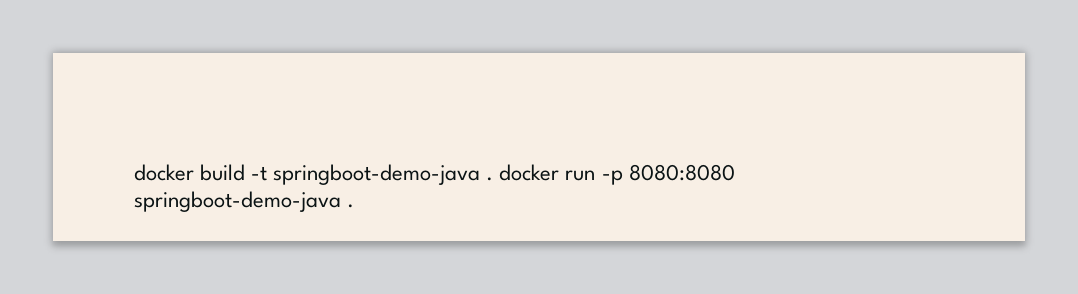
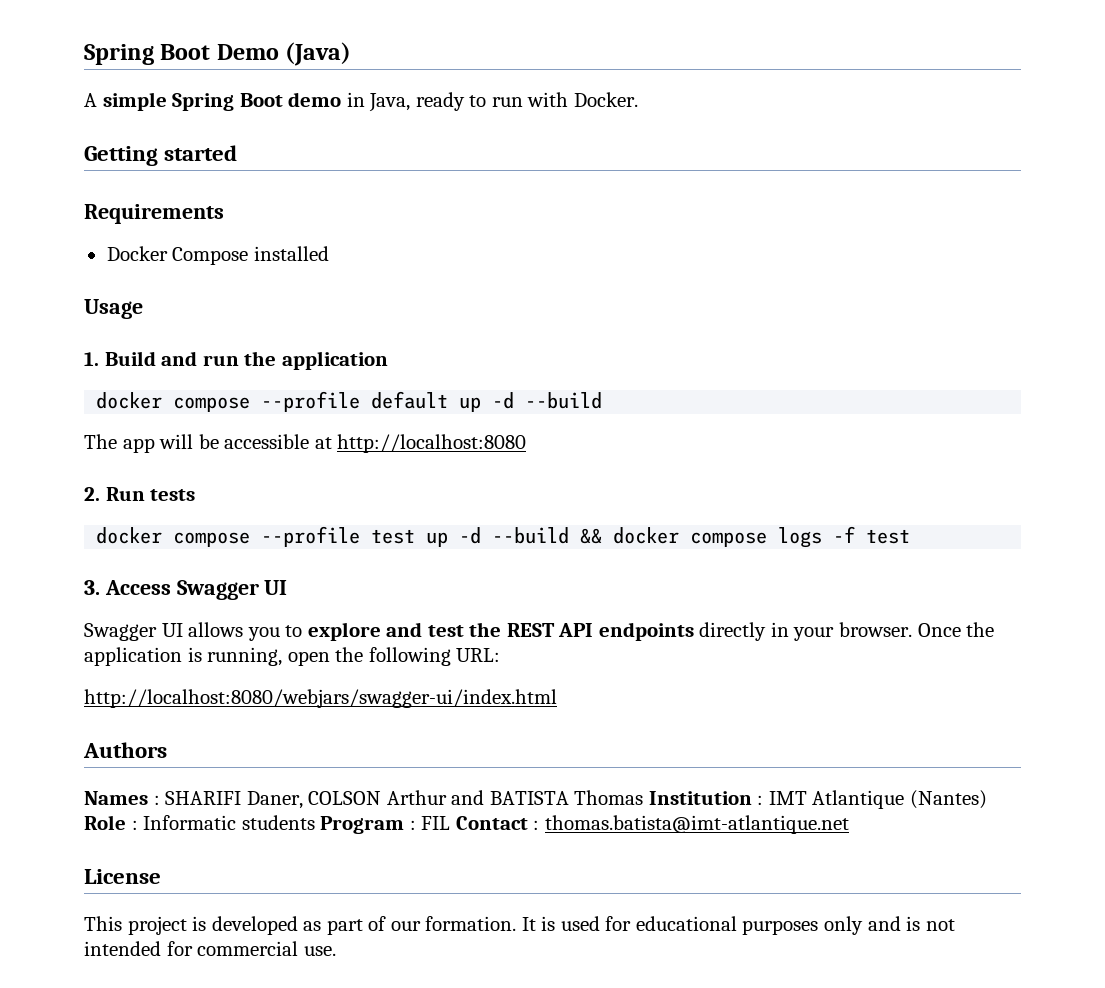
[134,164,735,185] [134,191,355,212] docker build -t springboot-demo-java . docker run -p 8080:8080 springboot-demo-java . -> [84,42,352,66] [84,92,638,112] [84,145,238,166] [84,204,224,224] [106,246,329,265] [84,299,143,319] [84,351,388,370] [96,391,603,412] [84,434,527,453] [84,487,196,501] [96,526,911,548] [84,580,288,600] [84,622,995,641] [84,647,501,666] [84,689,557,708] [83,742,167,758] [84,790,987,809] [84,815,849,834] [84,869,161,884] [84,916,955,935] [84,941,336,956] Spring Boot Demo (Java) // A simple Spring Boot demo in Java, ready to run with Docker. // Getting started // Requirements // Docker Compose installed // Usage // 1. Build and run the application // docker compose --profile default up -d --build // The app will be accessible at http://localhost:8080 // 2. Run tests // docker compose --profile test up -d --build && docker compose logs -f test // 3. Access Swagger UI // Swagger UI allows you to explore and test the REST API endpoints directly in your browser. Once the application is running, open the following URL: // http://localhost:8080/webjars/swagger-ui/index.html // Authors // Names : SHARIFI Daner, COLSON Arthur and BATISTA Thomas Institution : IMT Atlantique (Nantes) Role : Informatic students Program : FIL Contact : thomas.batista@imt-atlantique.net // License // This project is developed as part of our formation. It is used for educational purposes only and is not intended for commercial use.

